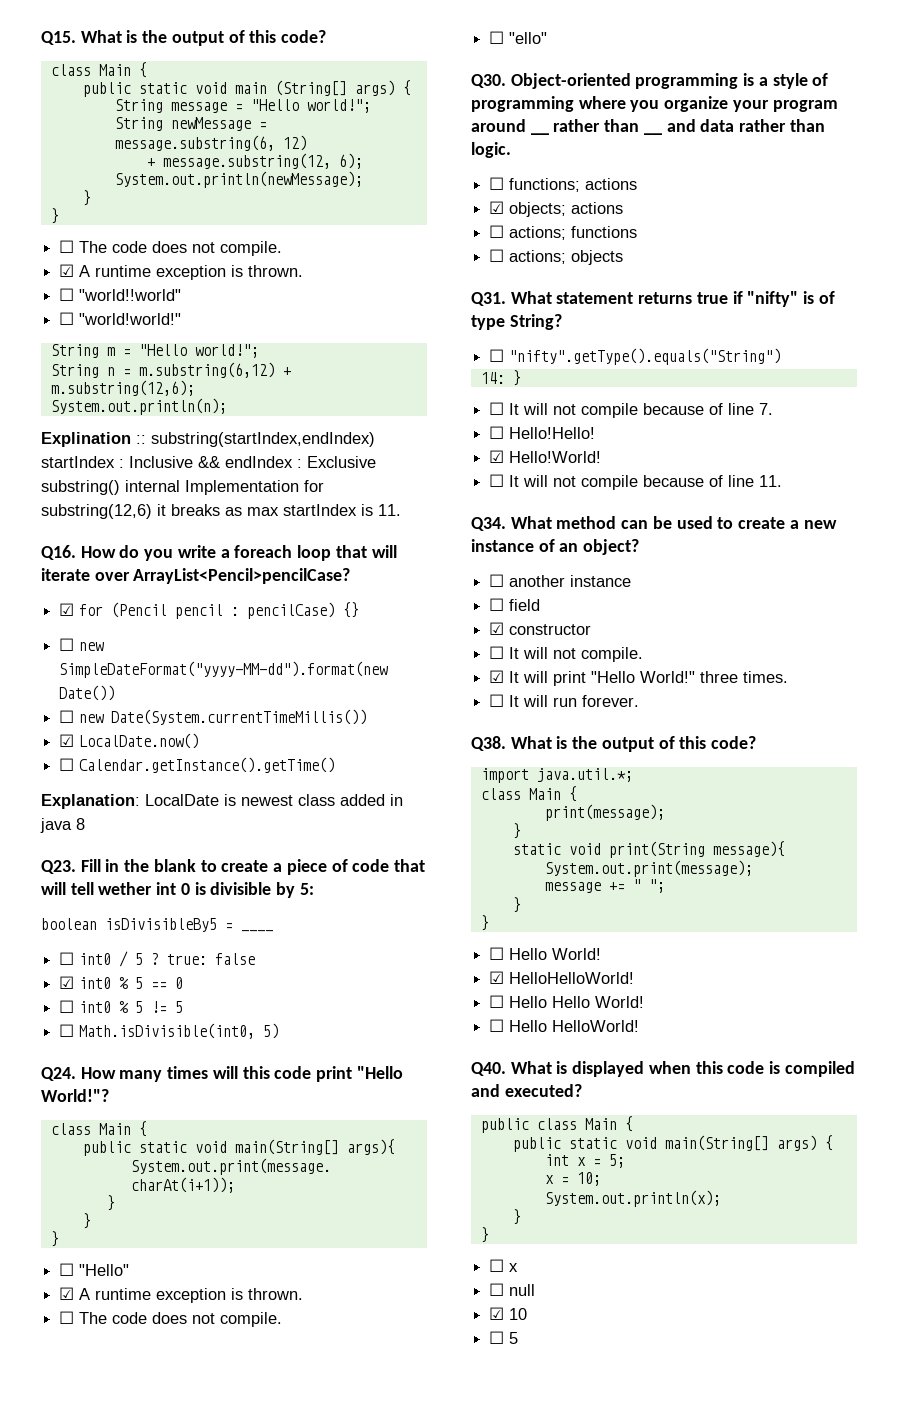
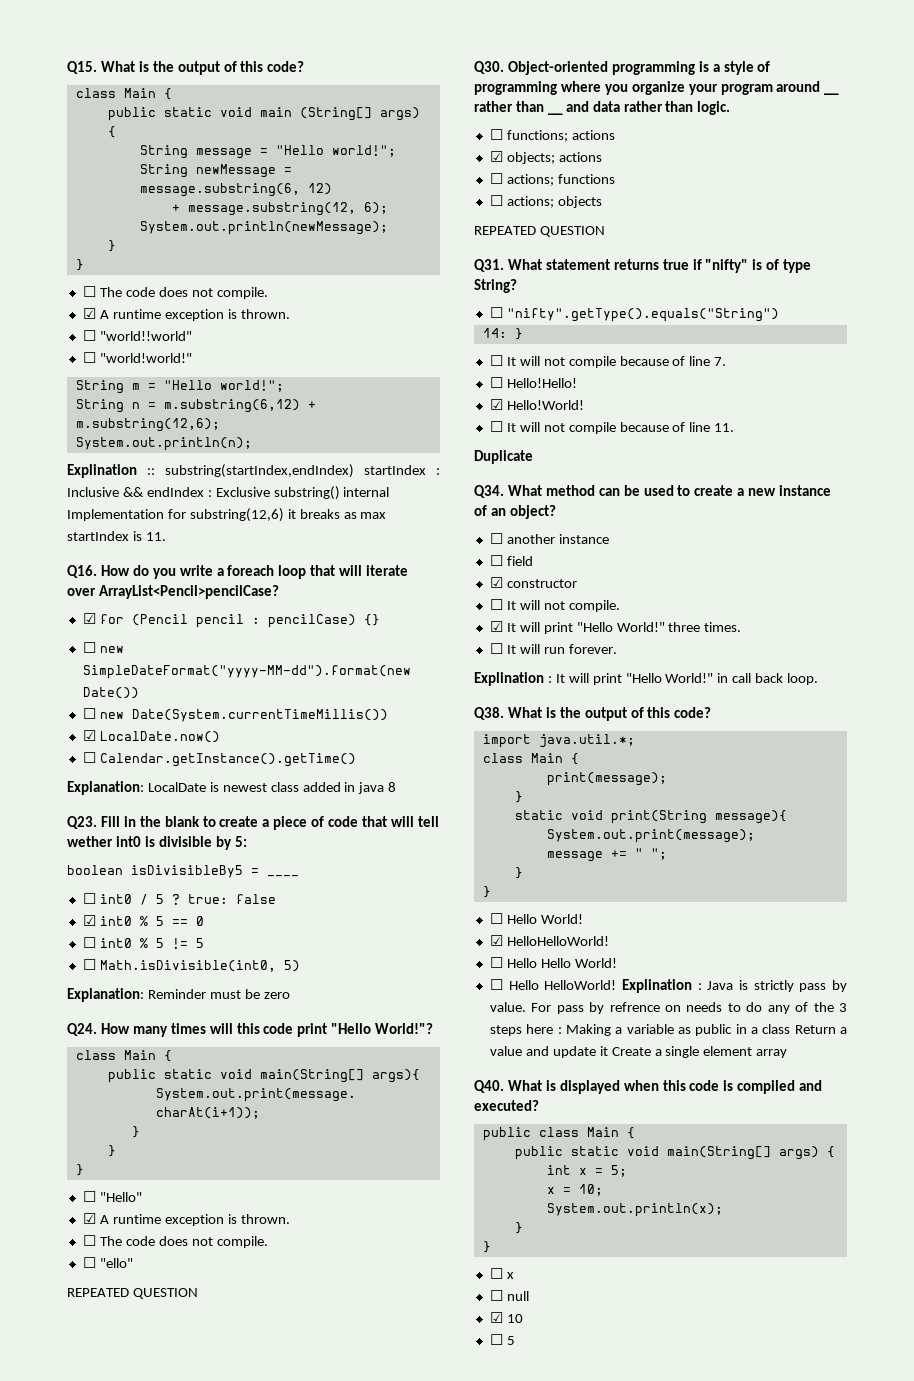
[156,882,190,895] int 0 -> [115,836,141,847] int0
(280, 1031) none -> [67,988,290,1002] // Explanation: Reminder must be zero
(548, 38) none -> [67,1288,198,1299] // REPEATED QUESTION
(624, 257) none -> [474,226,605,237] // REPEATED QUESTION
(783, 481) none -> [474,450,533,464] // Duplicate
(640, 701) none -> [474,672,819,686] // Explination : It will print "Hello World!" in call back loop.
(640, 1026) none -> [621,979,847,993] [489,1002,847,1014] [489,1024,847,1036] [489,1046,788,1058] Explination : Java is strictly pass by value. For pass by refrence on needs to do any of the 3 steps here : Making a variable as public in a class Return a value and update it Create a single element array

